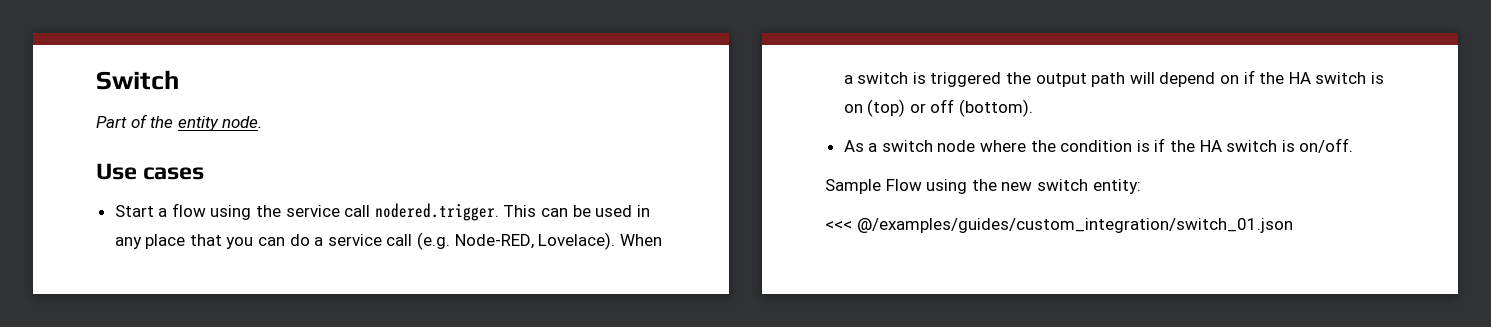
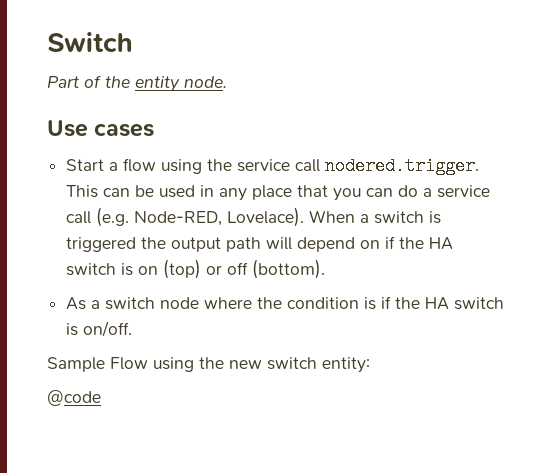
[825,218,1293,233] <<< @/examples/guides/custom_integration/switch_01.json -> [47,390,101,406] @code

